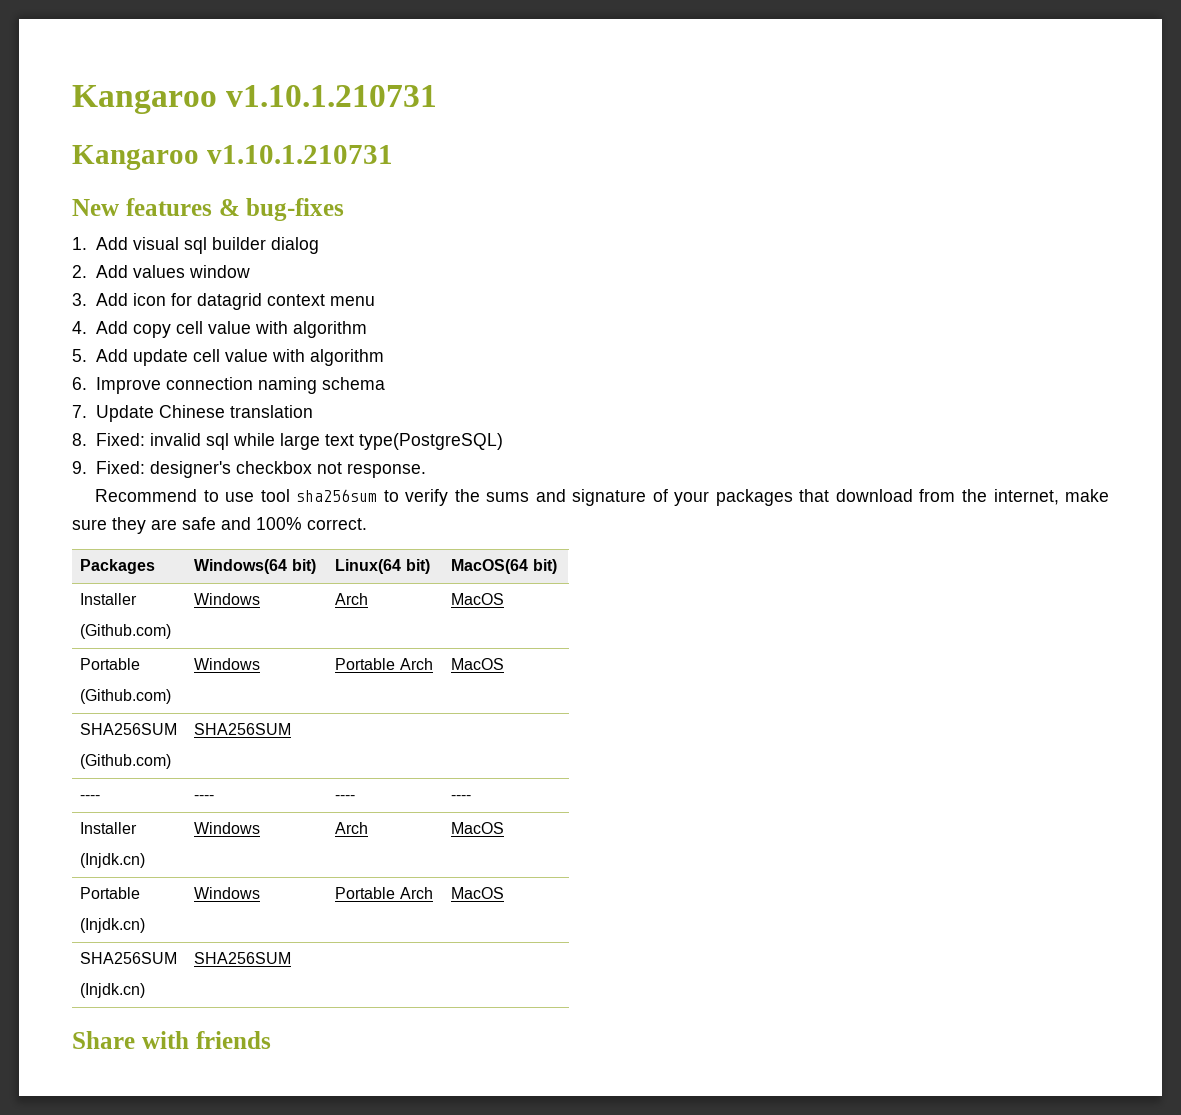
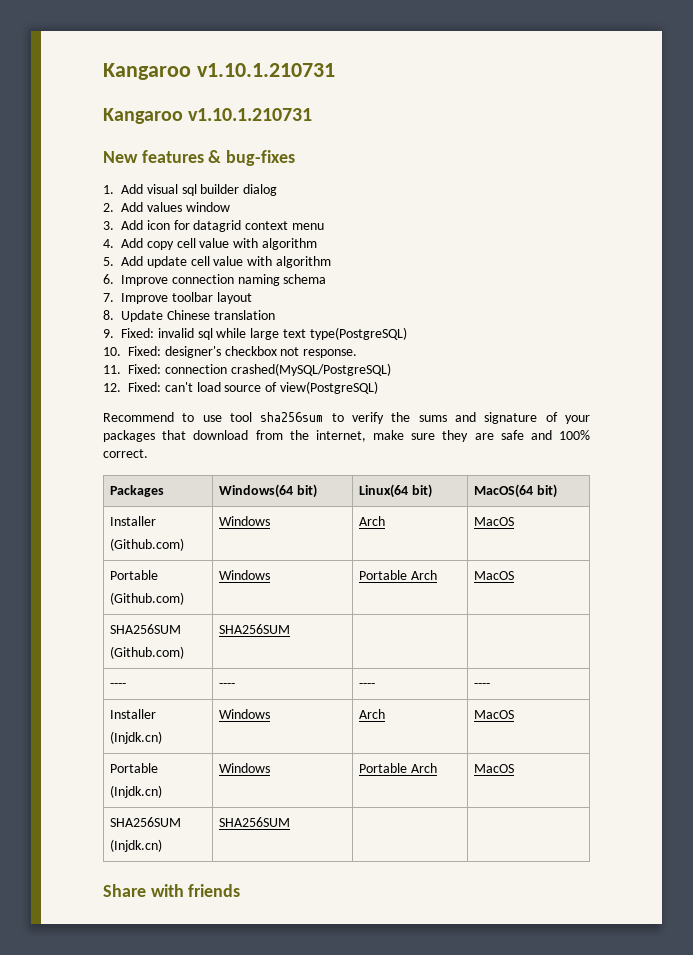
(87, 411) none -> [121,292,252,304] [103,310,114,320] Improve toolbar layout // 8.
[72,433,87,446] 8. -> [103,329,114,338] 9.
[72,461,87,474] 9. -> [103,347,121,356] 10.
(427, 470) none -> [103,363,391,376] [103,381,378,394] // 11. Fixed: connection crashed(MySQL/PostgreSQL) // 12. Fixed: can't load source of view(PostgreSQL)

